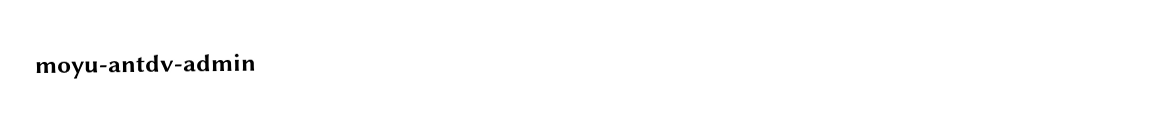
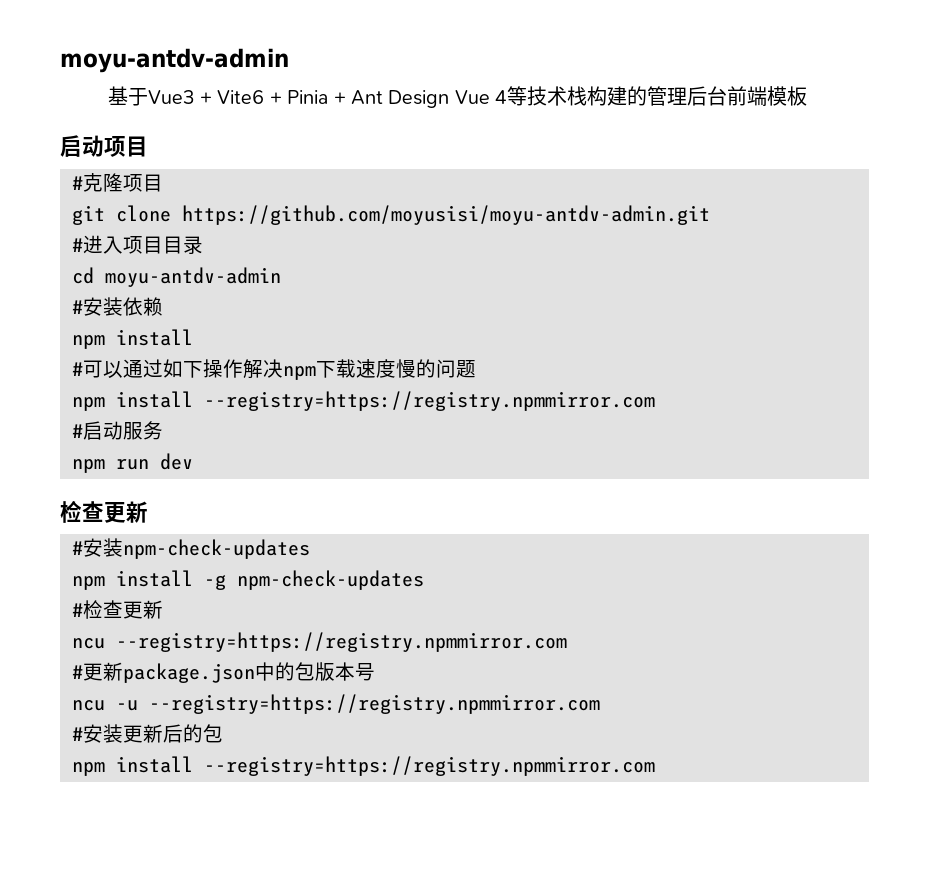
[34,53,257,80] moyu-antdv-admin -> [60,48,289,73] [107,86,808,108] [60,135,148,157] [72,173,163,192] [72,205,710,225] [72,235,203,254] [72,267,281,287] [72,297,163,316] [72,329,193,349] [72,359,476,380] [72,391,655,411] [72,421,163,440] [72,453,193,473] [60,500,148,523] [72,538,310,559] [72,570,424,590] [72,600,163,619] [72,632,567,652] [72,662,375,683] [72,694,600,714] [72,724,223,743] [72,756,655,776] moyu-antdv-admin // 基于Vue3 + Vite6 + Pinia + Ant Design Vue 4等技术栈构建的管理后台前端模板 // 启动项目 // #克隆项目 // git clone https://github.com/moyusisi/moyu-antdv-admin.git // #进入项目目录 // cd moyu-antdv-admin // #安装依赖 // npm install // #可以通过如下操作解决npm下载速度慢的问题 // npm install --registry=https://registry.npmmirror.com // #启动服务 // npm run dev // 检查更新 // #安装npm-check-updates // npm install -g npm-check-updates // #检查更新 // ncu --registry=https://registry.npmmirror.com // #更新package.json中的包版本号 // ncu -u --registry=https://registry.npmmirror.com // #安装更新后的包 // npm install --registry=https://registry.npmmirror.com

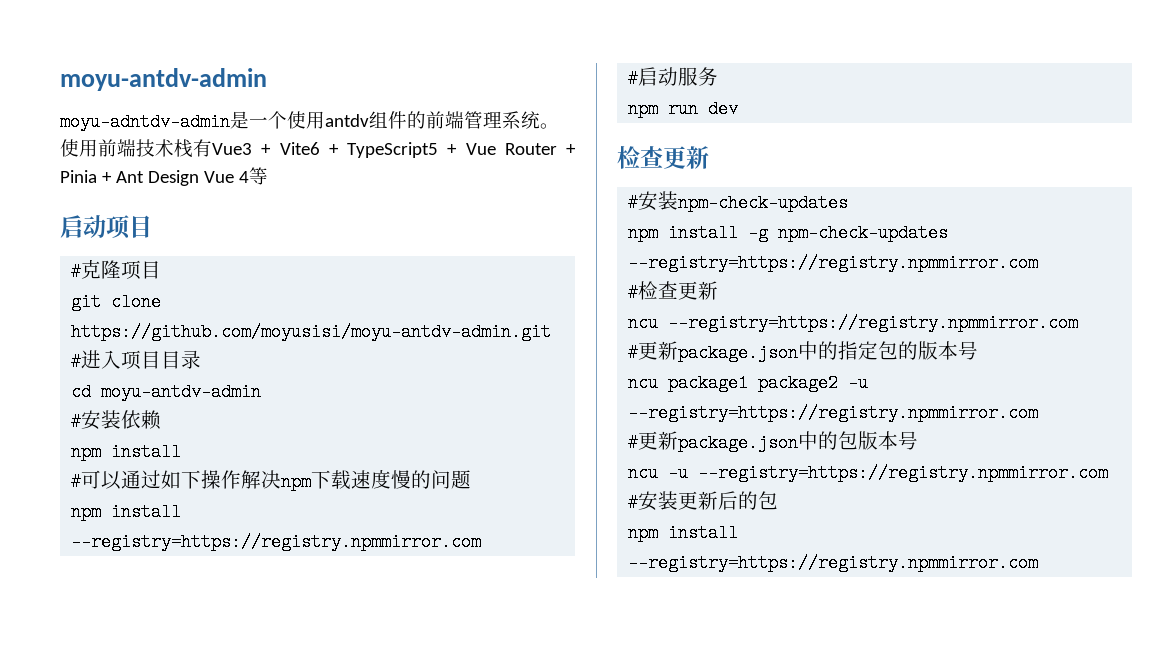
[60,48,289,73] [107,86,265,106] moyu-antdv-admin // 基于Vue3 + Vite6 -> [60,68,267,91] [60,111,559,131] [60,139,557,158] moyu-antdv-admin // moyu-adntdv-admin是一个使用antdv组件的前端管理系统。使用前端技术栈有Vue3 + Vite6 + TypeScript5 + Vue Router
[527,86,808,106] 技术栈构建的管理后台前端模板 -> (268, 176) none
(424, 580) none -> [628,254,1039,272] --registry=https://registry.npmmirror.com
(567, 642) none -> [628,341,979,362] [628,374,869,392] [628,404,1039,422] // #更新package.json中的指定包的版本号 // ncu package1 package2 -u --registry=https://registry.npmmirror.com

